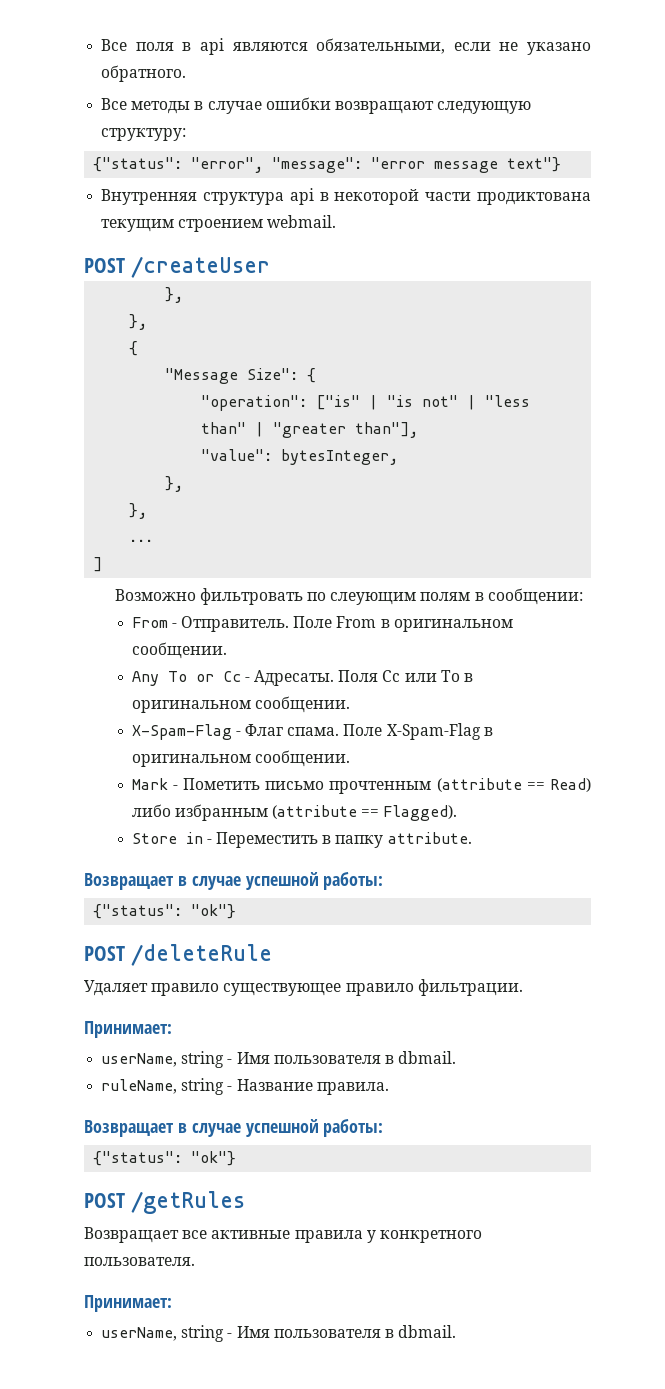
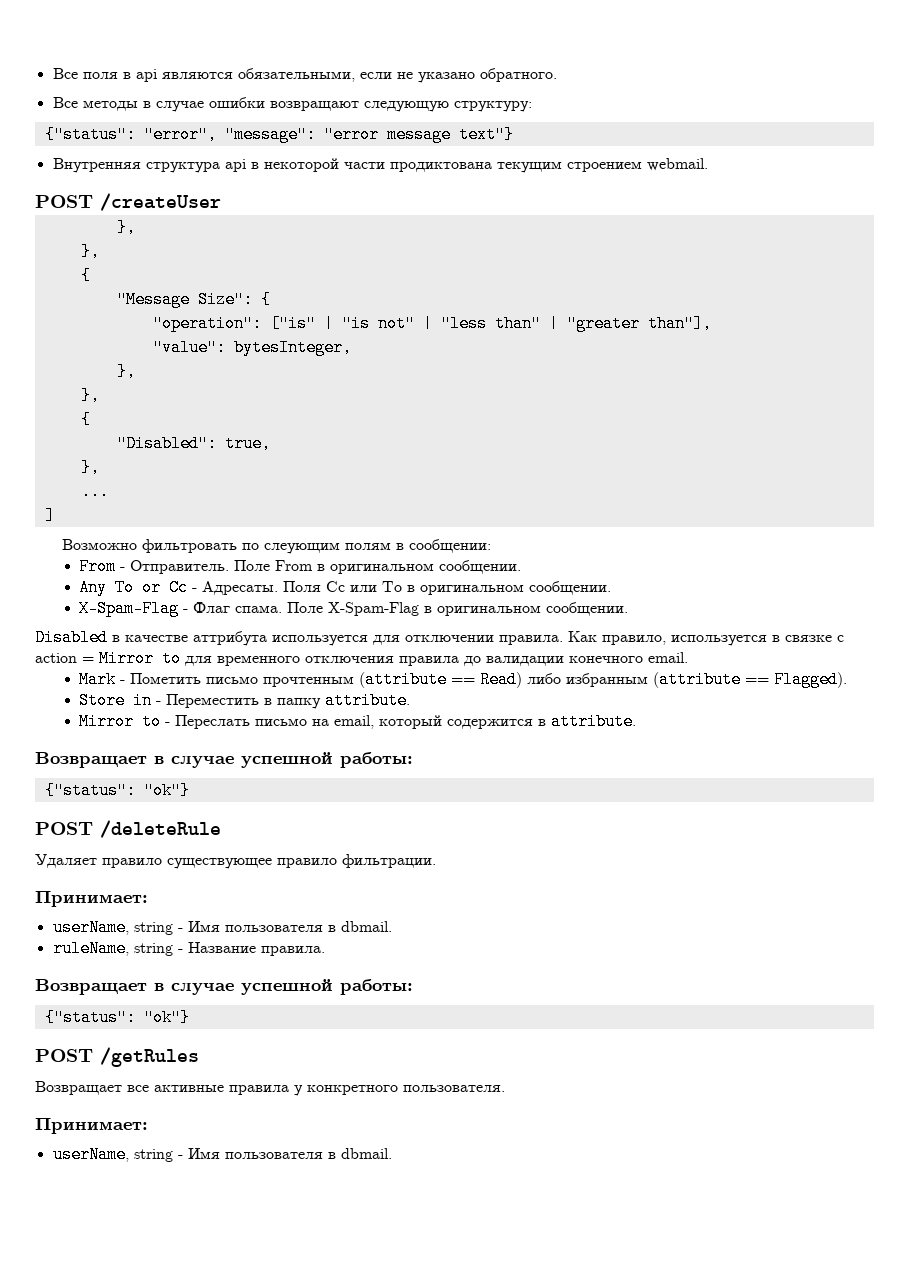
(148, 511) none -> [80,411,91,428] [116,435,271,452] [80,459,100,476] // { // "Disabled": true, // },
(350, 758) none -> [35,629,844,646] [35,650,688,667] // Disabled в качестве аттрибута используется для отключении правила. Как правило, используется в связке с action = Mirror to для временного отключения правила до валидации конечного email.
(472, 838) none -> [79,713,637,730] // Mirror to - Переслать письмо на email, который содержится в attribute.

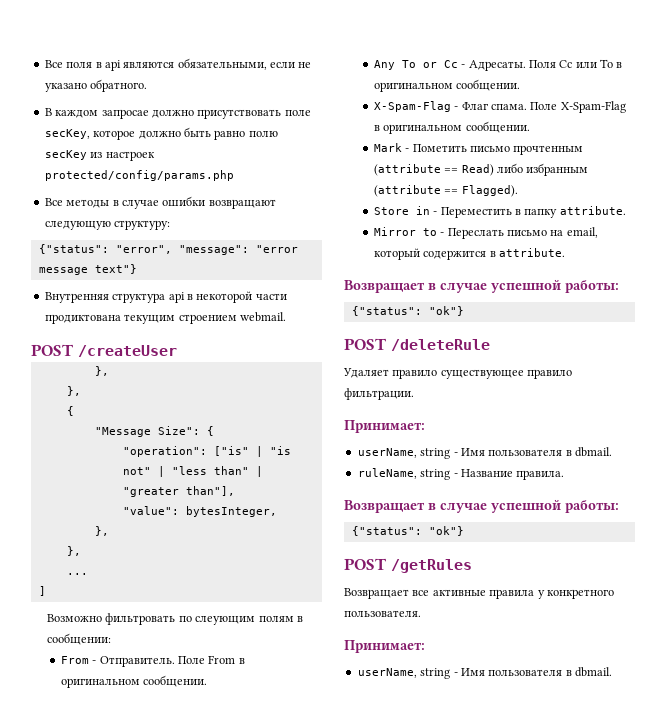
(557, 75) none -> [44,108,311,119] [44,127,278,140] [44,150,155,161] [44,170,234,181] // В каждом запросае должно присутствовать поле secKey, которое должно быть равно полю secKey из настроек protected/config/params.php
[80,411,91,428] [116,435,271,452] [80,459,100,476] // { // "Disabled": true, // }, -> (81, 551) none
[35,629,844,646] [35,650,688,667] // Disabled в качестве аттрибута используется для отключении правила. Как правило, используется в связке с action = Mirror to для временного отключения правила до валидации конечного email. -> (530, 127) none

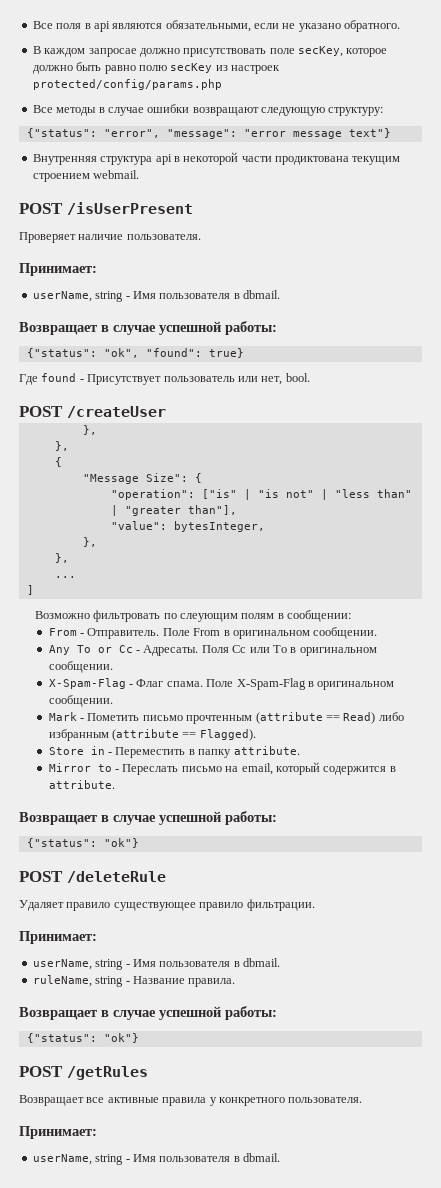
(286, 317) none -> [19,202,193,215] [19,232,201,243] [19,263,97,276] [32,290,280,302] [19,321,277,335] [26,348,244,358] [19,373,310,385] // POST /isUserPresent // Проверяет наличие пользователя. // Принимает: // userName, string - Имя пользователя в dbmail. // Возвращает в случае успешной работы: // {"status": "ok", "found": true} // Где found - Присутствует пользователь или нет, bool.

